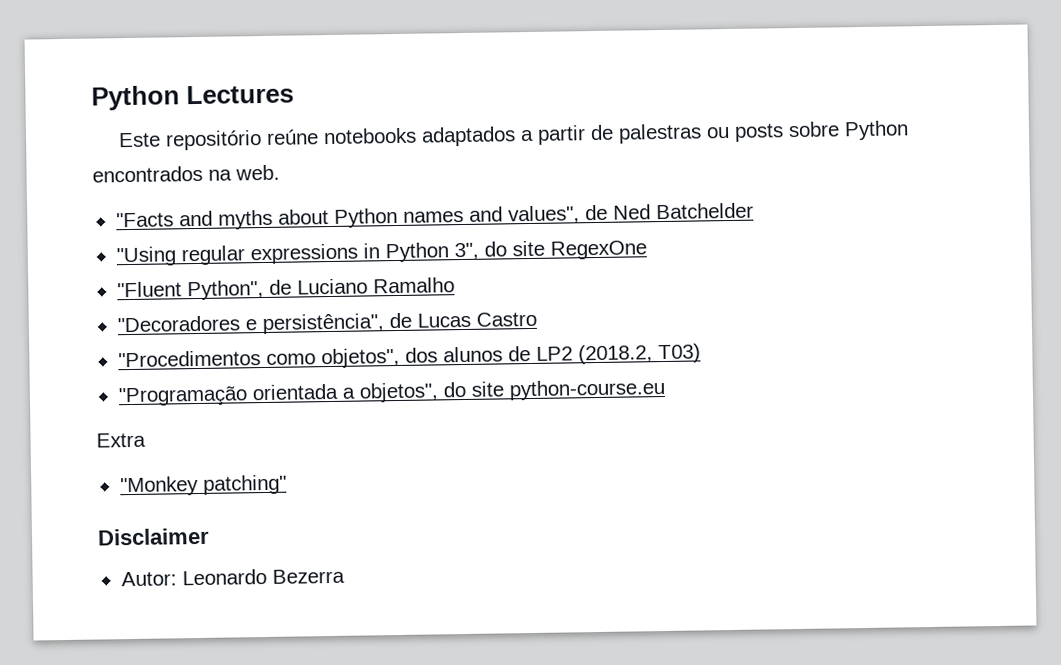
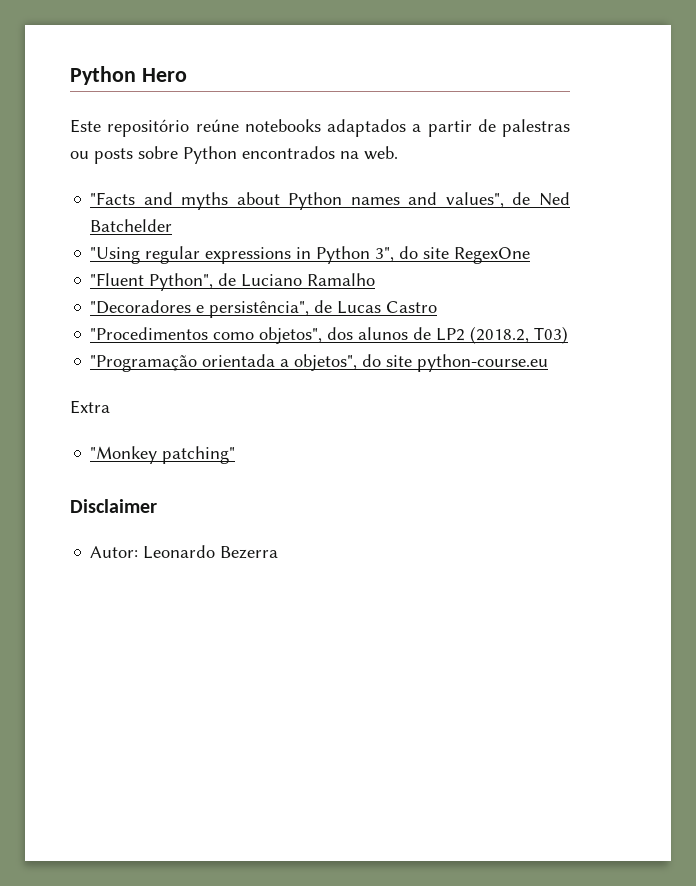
[91,84,295,111] Python Lectures -> [70,66,187,85] Python Hero

